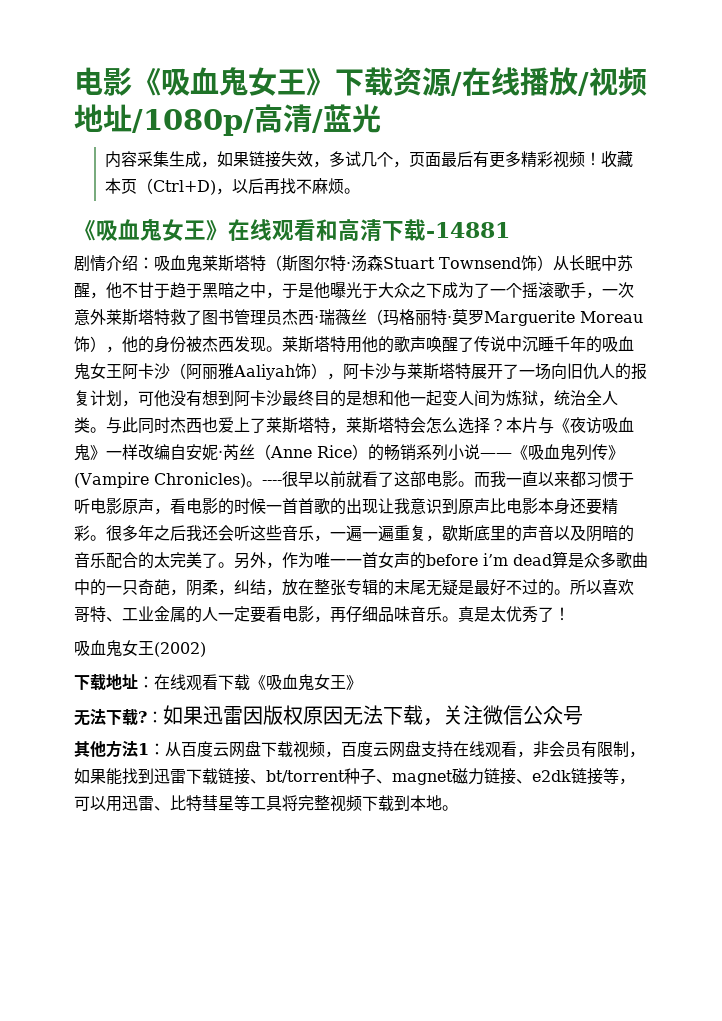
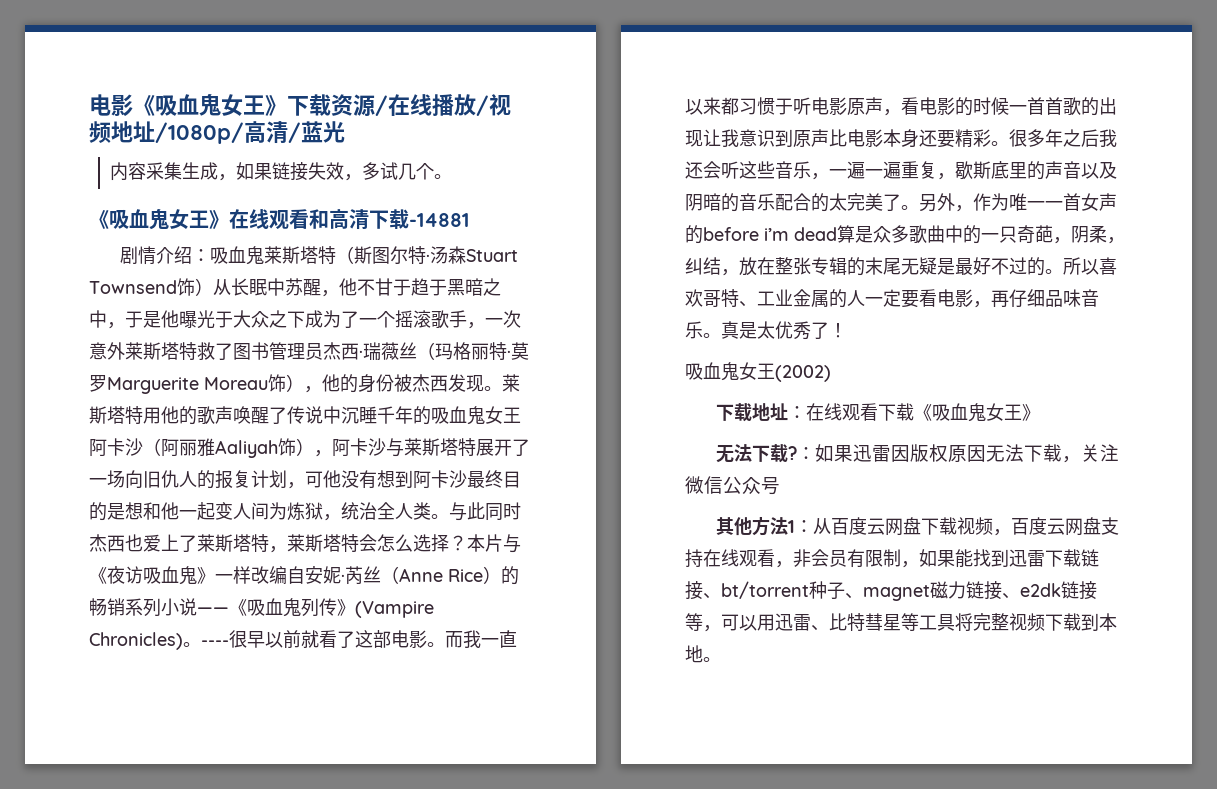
[393,151,634,168] [105,178,345,195] ，页面最后有更多精彩视频！收藏本页（Ctrl+D)，以后再找不麻烦 -> (435, 171) none

